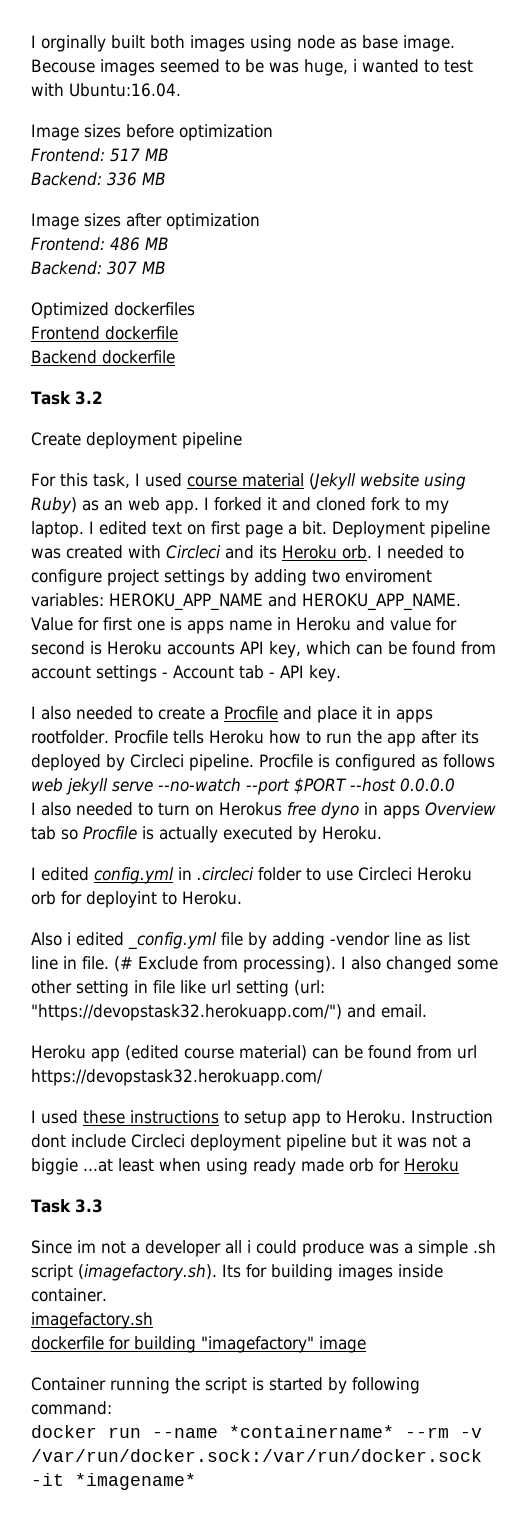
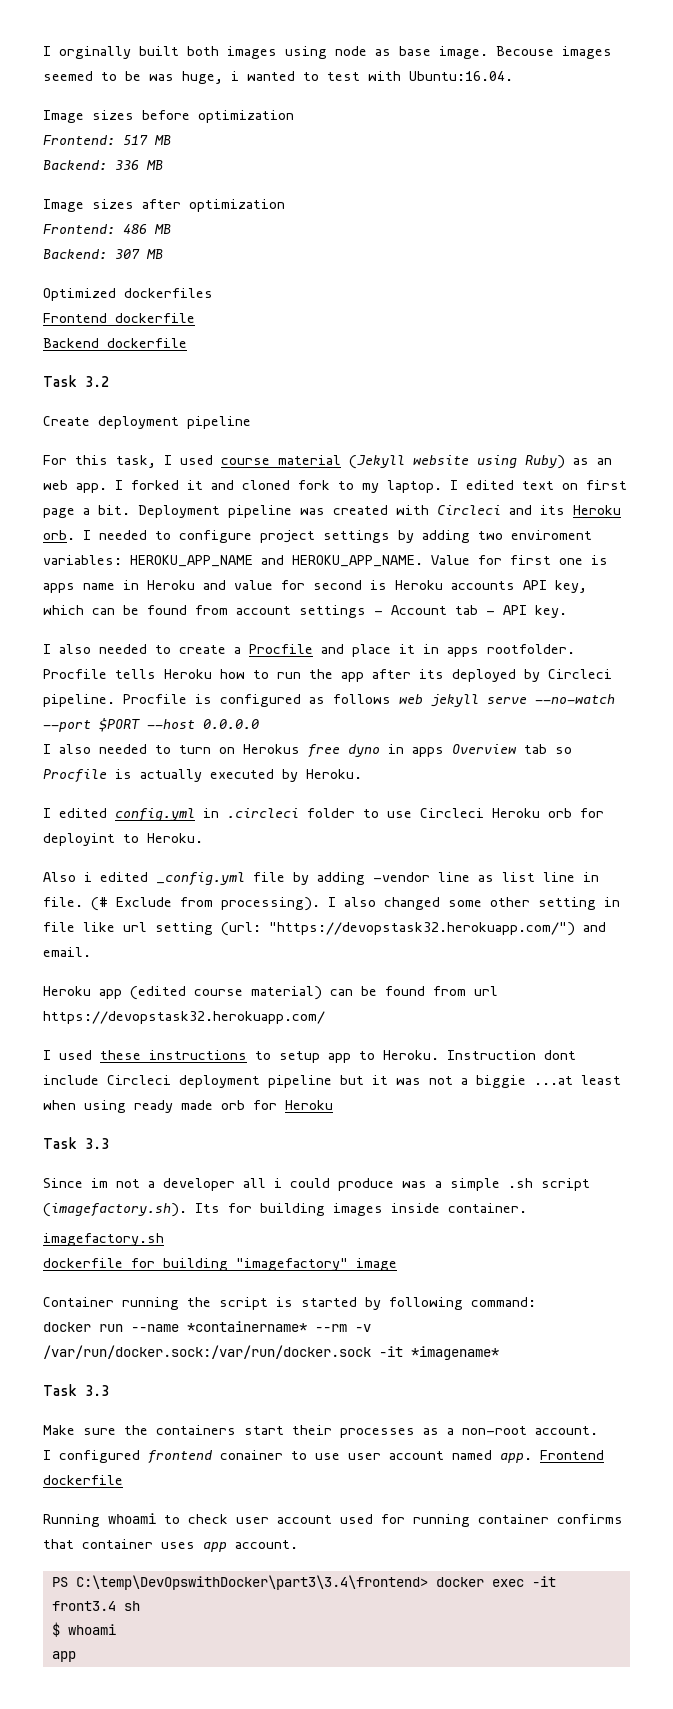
(196, 1481) none -> [43,1384,109,1396] [43,1425,598,1438] [43,1450,604,1464] [43,1475,123,1485] [43,1513,623,1527] [43,1539,298,1552] [51,1575,556,1590] [51,1601,140,1611] [51,1622,116,1637] [51,1651,76,1662] // Task 3.3 // Make sure the containers start their processes as a non-root account. // I configured frontend conainer to use user account named app. Frontend dockerfile // Running whoami to check user account used for running container confirms that container uses app account. // PS C:\temp\DevOpswithDocker\part3\3.4\frontend> docker exec -it front3.4 sh // $ whoami // app

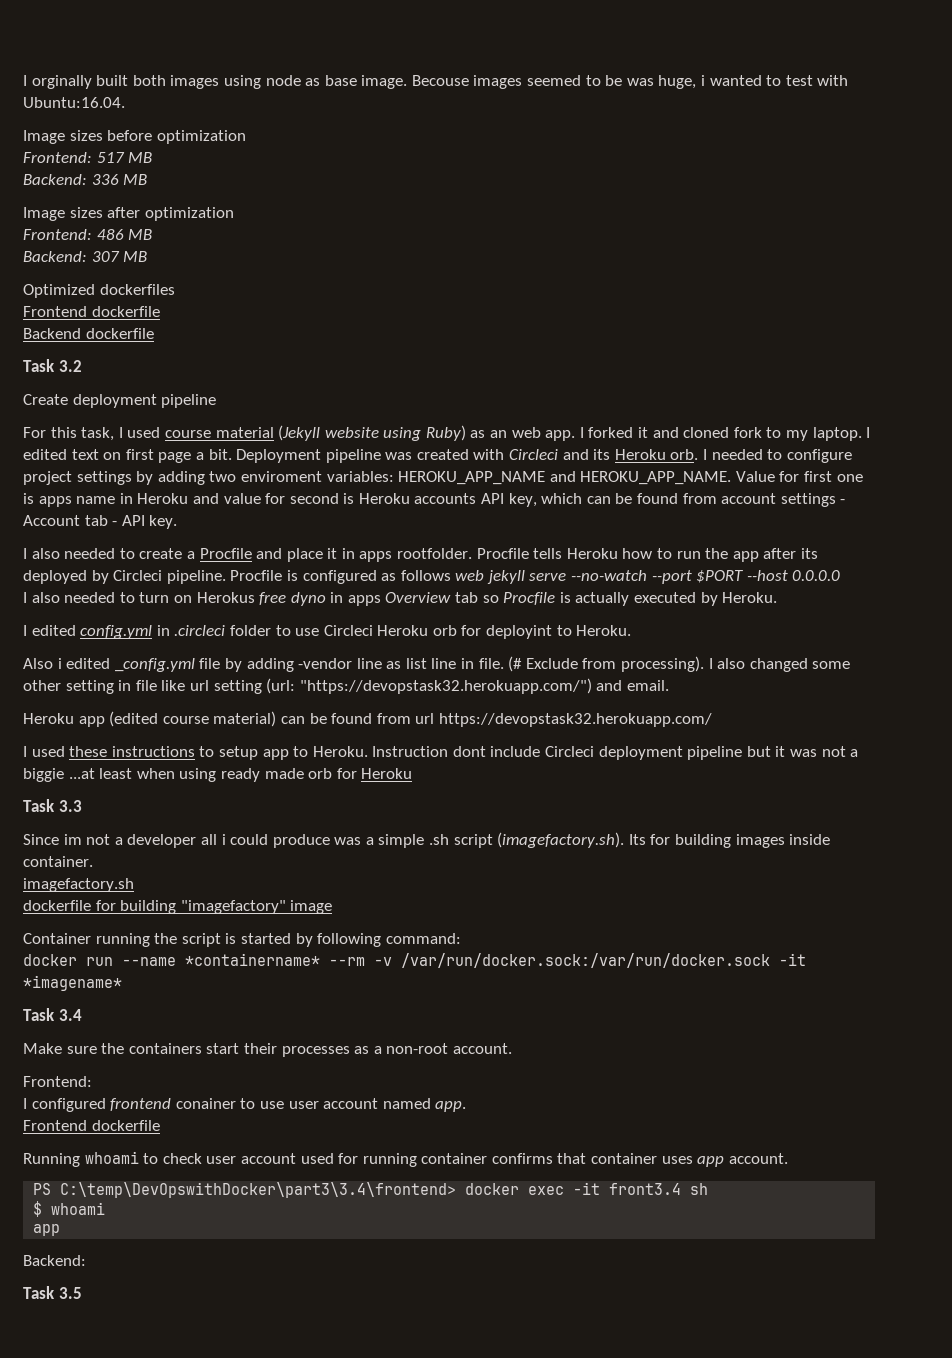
[85,1385,109,1396] 3.3 -> [58,1009,82,1021] 3.4
(598, 1430) none -> [23,1076,92,1087] // Frontend:
(532, 1458) none -> (467, 1106) //
(76, 1656) none -> [23,1255,86,1266] [23,1286,82,1299] // Backend: // Task 3.5

